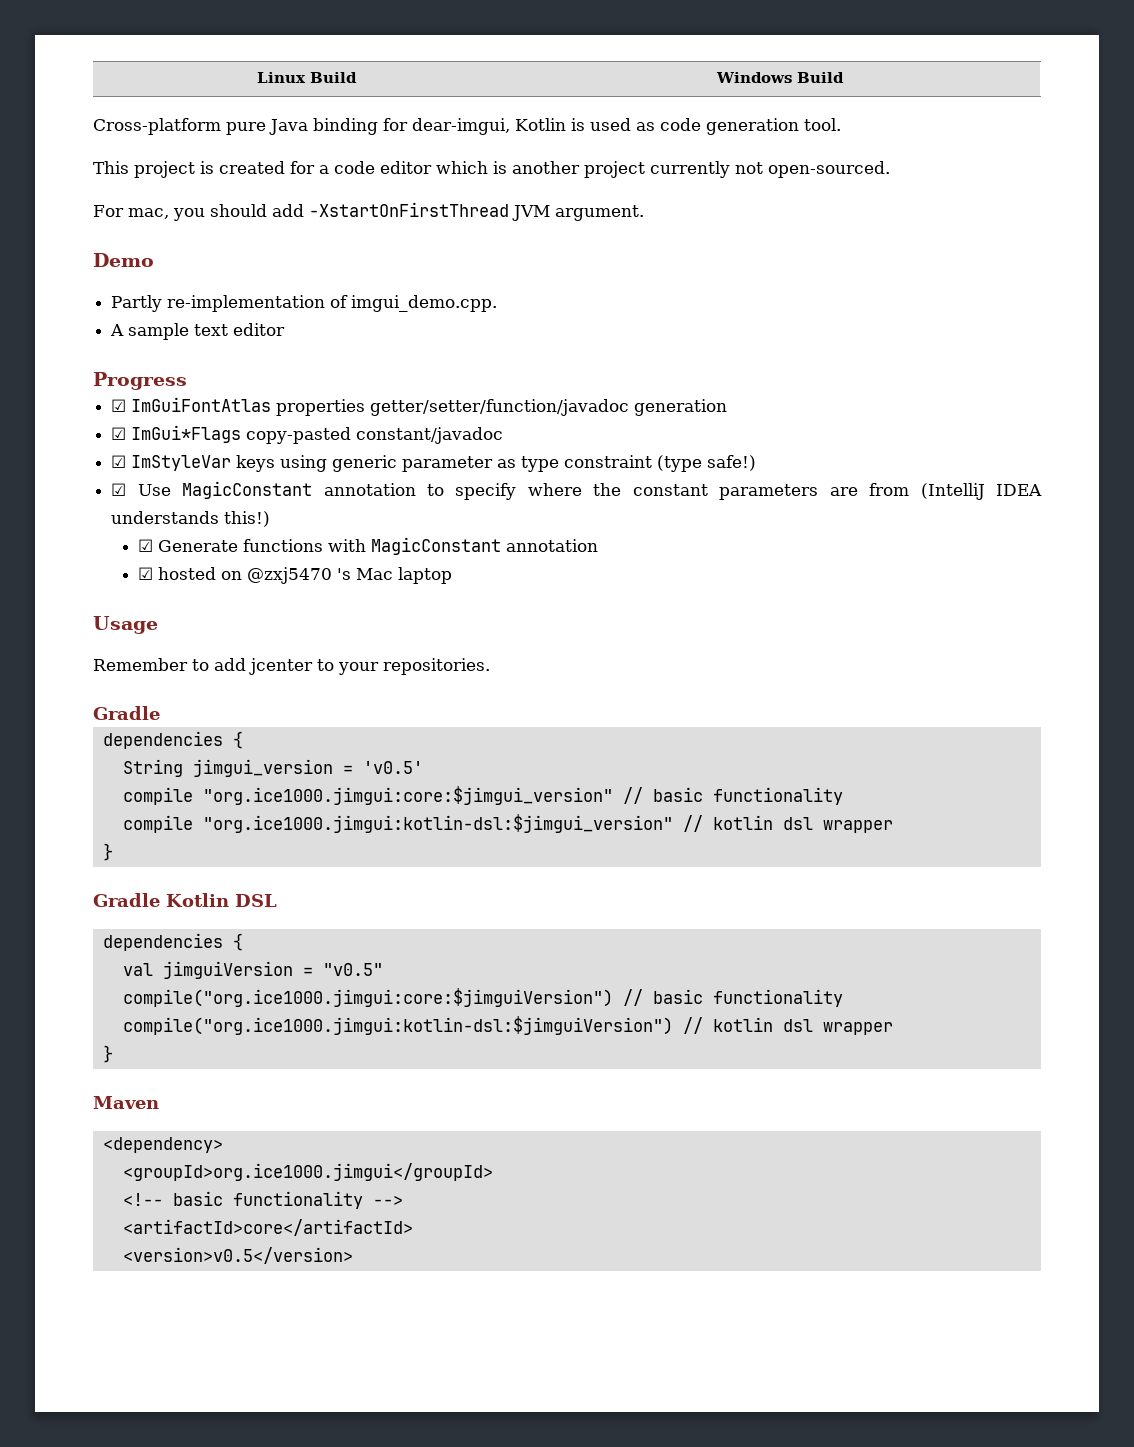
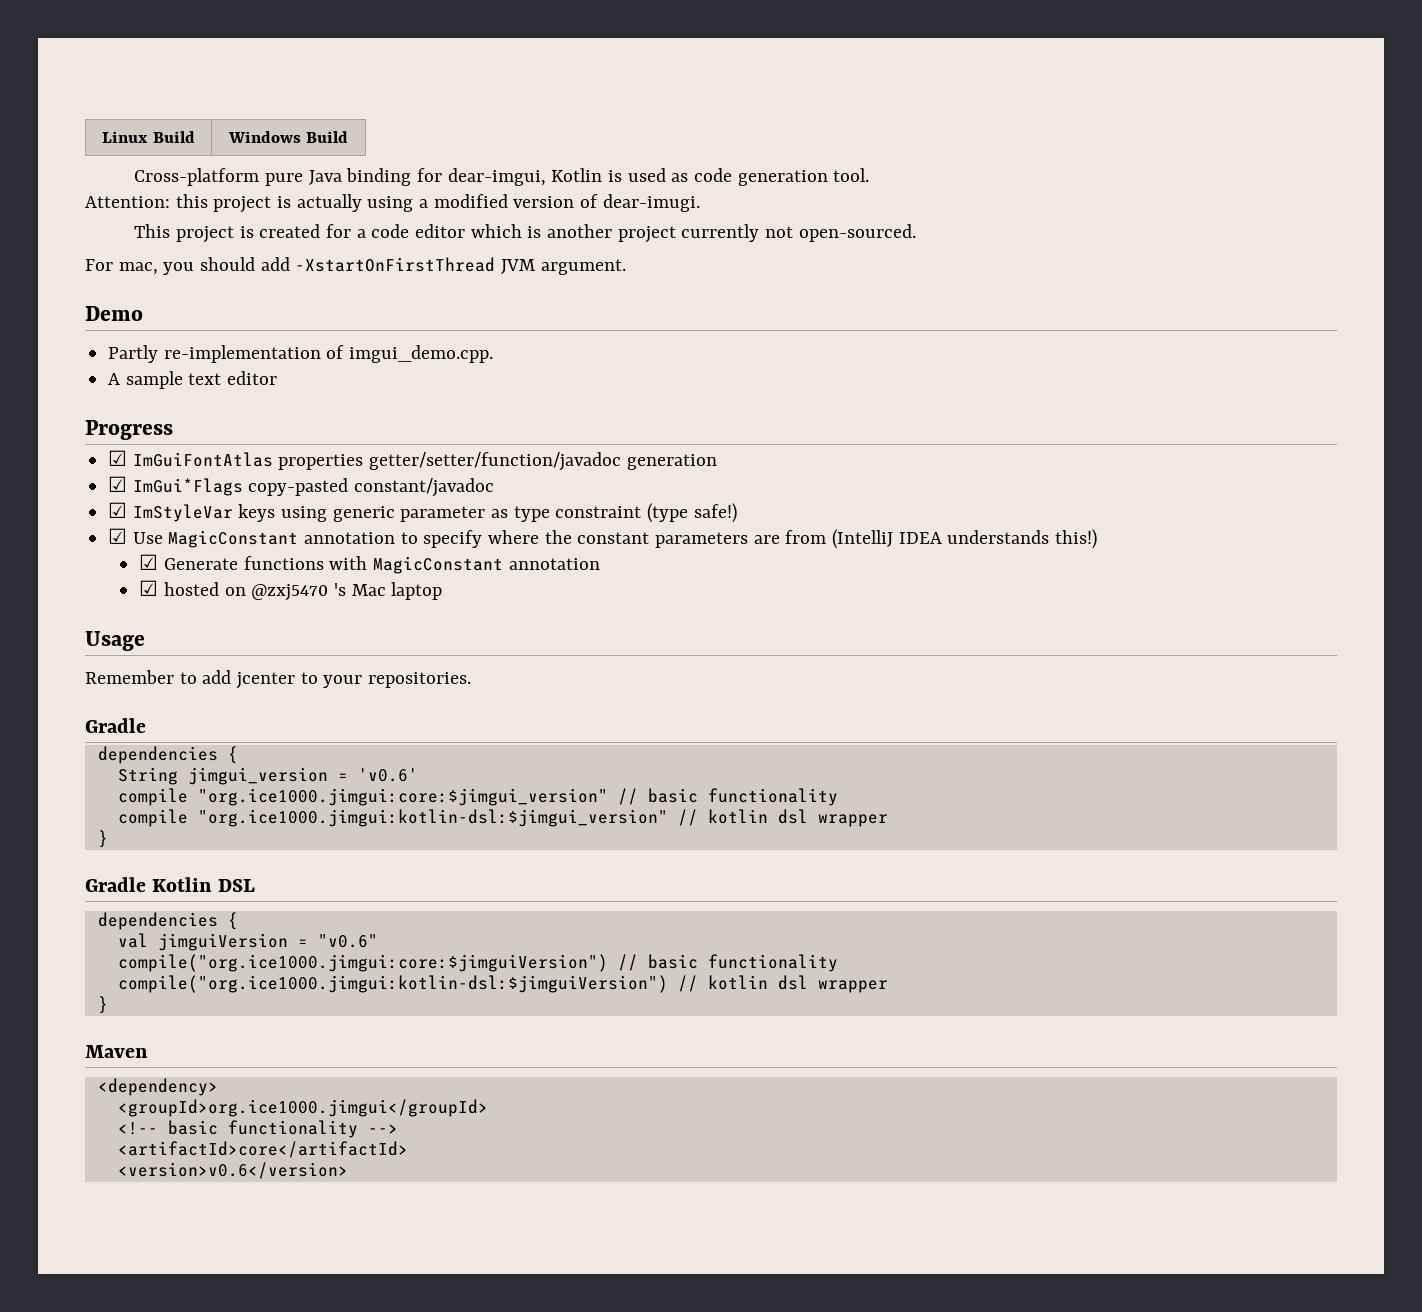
(841, 124) none -> [85,194,700,213] // Attention: this project is actually using a modified version of dear-imugi.
[362,761,423,774] 'v0.5' -> [357,768,418,782] 'v0.6'
[322,963,383,976] "v0.5" -> [317,934,378,948] "v0.6"
[122,1247,353,1264] <version>v0.5</version> -> [117,1162,348,1179] <version>v0.6</version>

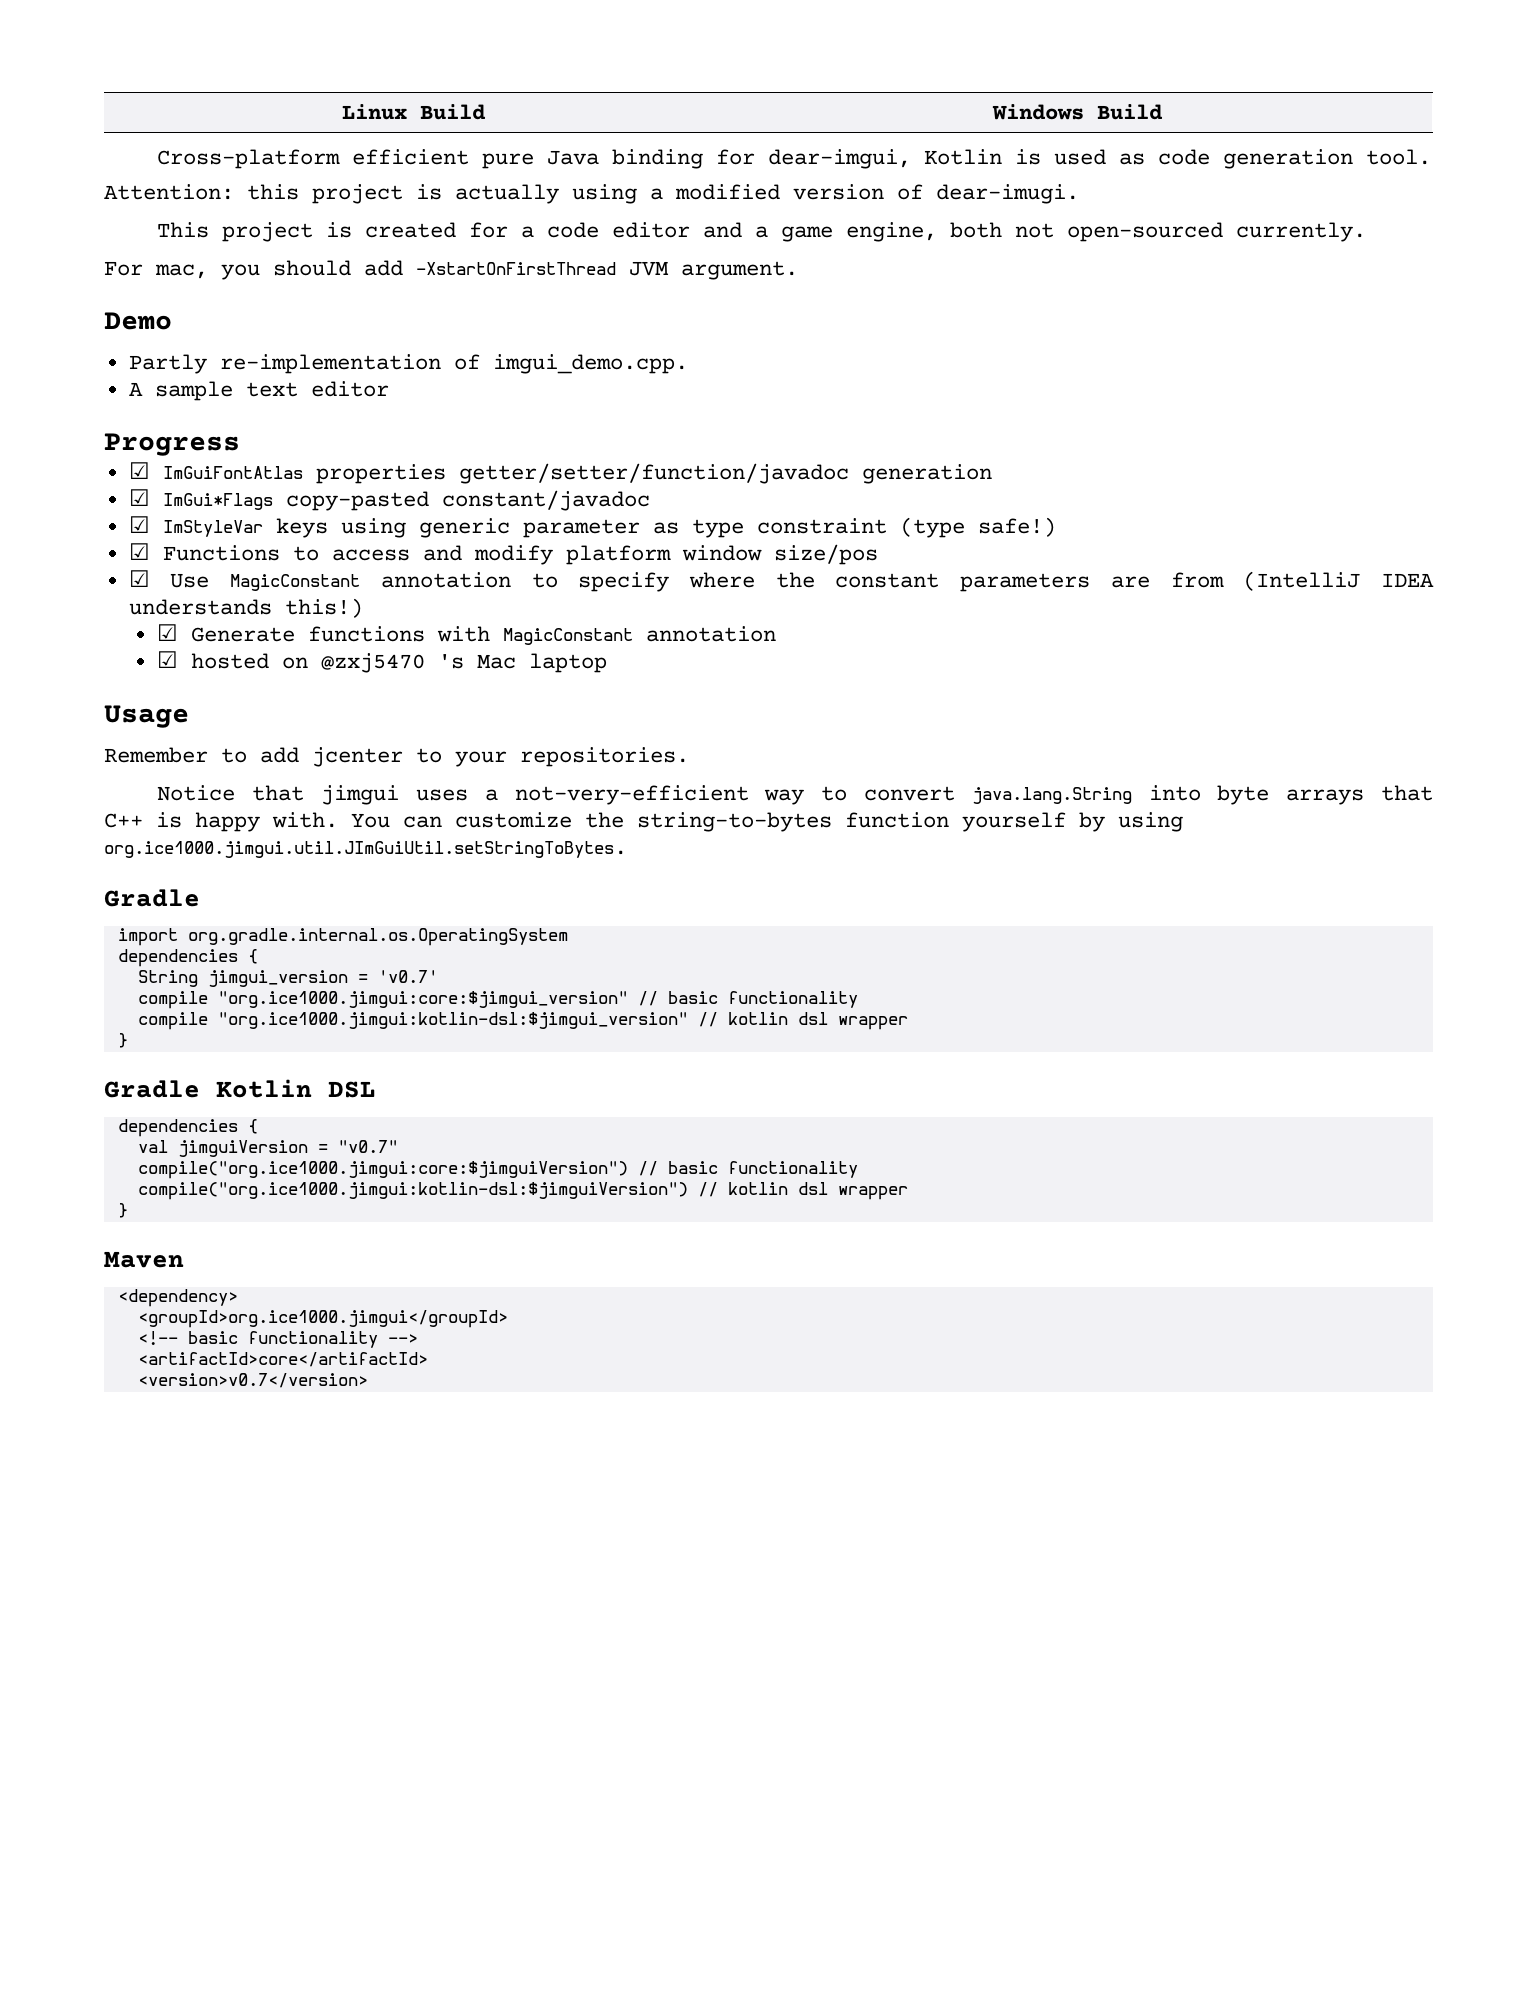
(260, 177) none -> [352,149,470,165] efficient
[470,224,916,243] which is another project currently not open-sourced. -> [703,222,1367,242] and a game engine, both not open-sourced currently.
(737, 513) none -> [128,543,878,565] // ☑ Functions to access and modify platform window size/pos
[85,718,146,733] // Gradle -> [157,785,1433,805] [104,812,1183,832] [104,841,627,858] [104,889,200,907] [117,928,568,946] // Notice that jimgui uses a not-very-efficient way to convert java.lang.String into byte arrays that C++ is happy with. You can customize the string-to-bytes function yourself by using org.ice1000.jimgui.util.JImGuiUtil.setStringToBytes. // Gradle // import org.gradle.internal.os.OperatingSystem
[357,768,418,782] 'v0.6' -> [377,970,438,983] 'v0.7'
[317,934,378,948] "v0.6" -> [337,1140,398,1153] "v0.7"
[117,1162,348,1179] <version>v0.6</version> -> [137,1373,368,1388] <version>v0.7</version>

